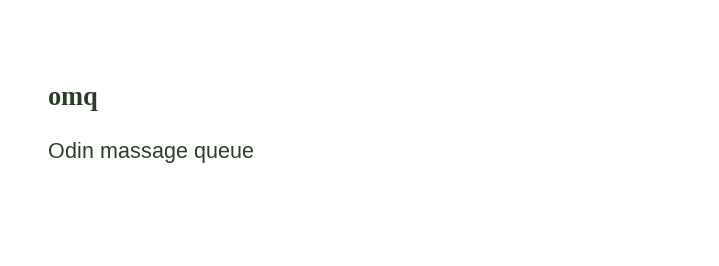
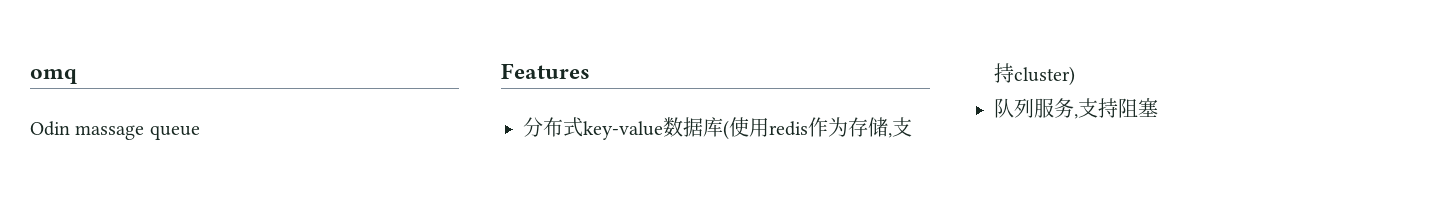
(254, 154) none -> [501,63,590,79] [523,117,912,140] [994,63,1075,86] [994,98,1158,119] // Features // 分布式key-value数据库(使用redis作为存储,支持cluster) // 队列服务,支持阻塞

